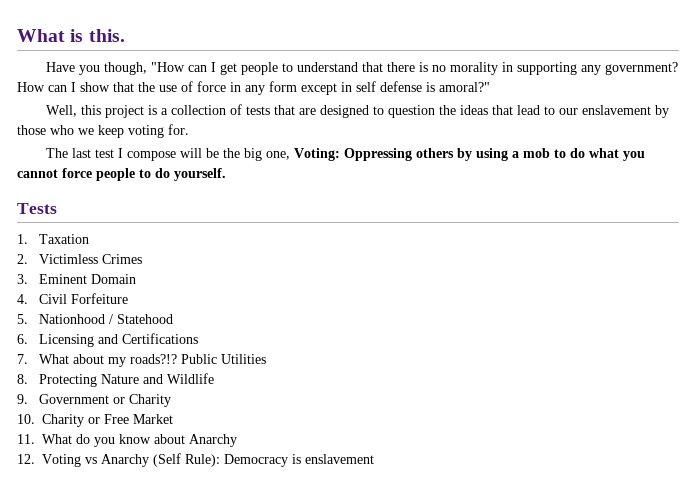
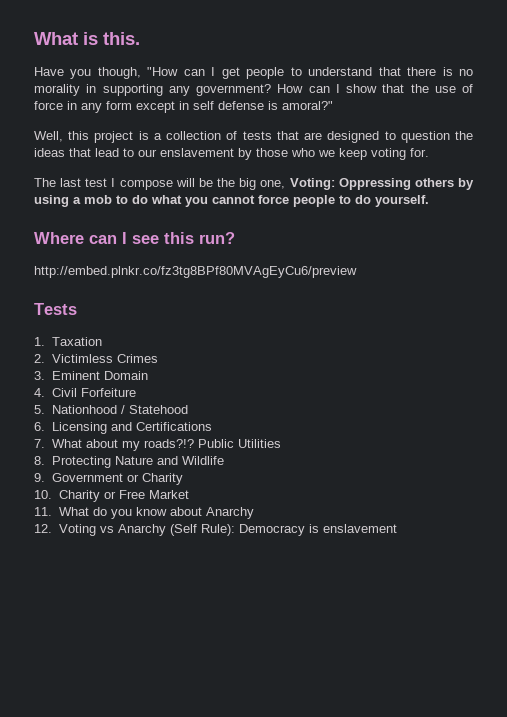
(226, 174) none -> [34,232,235,244] [34,266,357,278] // Where can I see this run? // http://embed.plnkr.co/fz3tg8BPf80MVAgEyCu6/preview

